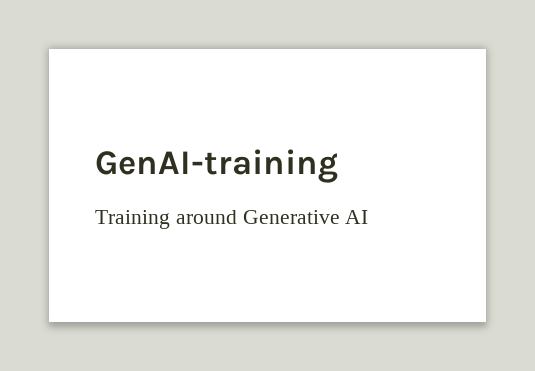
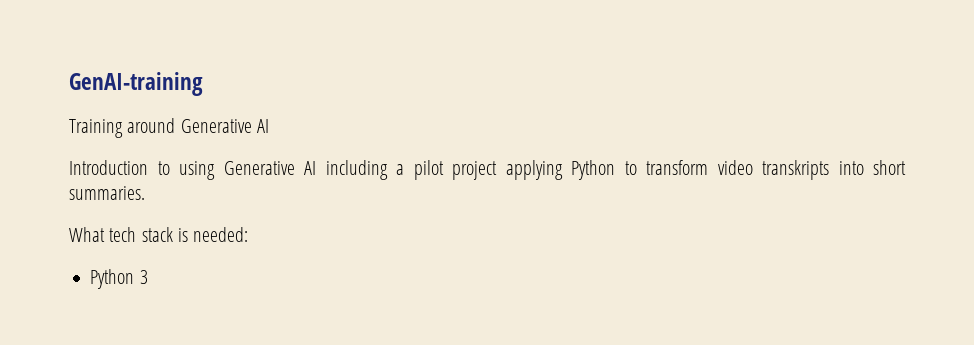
(369, 217) none -> [69,160,906,180] [69,186,145,200] [69,227,249,242] [90,269,148,289] // Introduction to using Generative AI including a pilot project applying Python to transform video transkripts into short summaries. // What tech stack is needed: // Python 3

